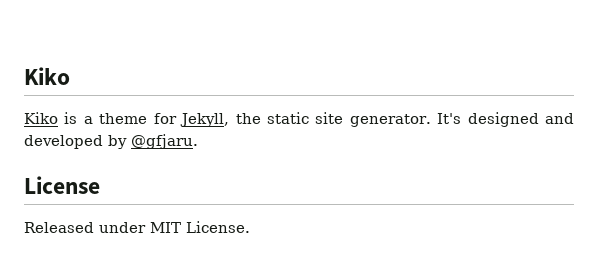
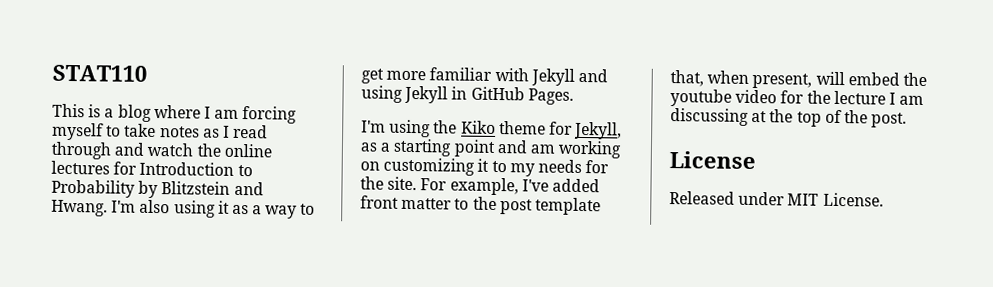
[24,67,70,85] [24,112,574,127] [24,134,198,149] Kiko // Kiko is a theme for Jekyll, the static site generator. It's designed and developed by @gfjaru. -> [52,64,147,82] [52,103,298,124] [52,122,269,141] [51,141,272,160] [51,160,253,177] [51,179,264,199] [51,199,316,219] [361,67,608,86] [361,85,574,105] [361,119,623,140] [360,138,623,159] [360,157,610,177] [360,176,600,196] [360,195,601,216] [670,70,927,89] [670,89,925,107] [670,108,908,128] STAT110 // This is a blog where I am forcing myself to take notes as I read through and watch the online lectures for Introduction to Probability by Blitzstein and Hwang. I'm also using it as a way to get more familiar with Jekyll and using Jekyll in GitHub Pages. // I'm using the Kiko theme for Jekyll, as a starting point and am working on customizing it to my needs for the site. For example, I've added front matter to the post template that, when present, will embed the youtube video for the lecture I am discussing at the top of the post.

